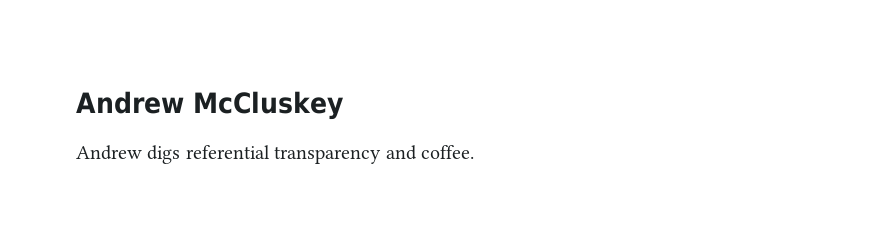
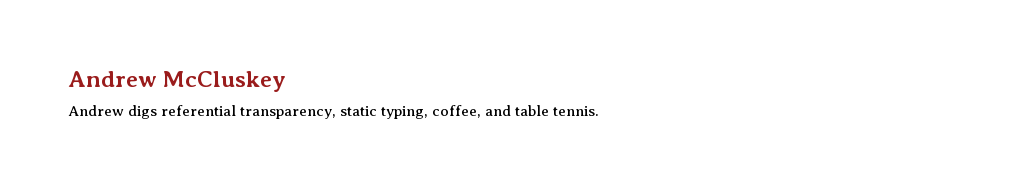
[274,145,474,164] transparency and coffee. -> [240,105,600,119] transparency, static typing, coffee, and table tennis.

